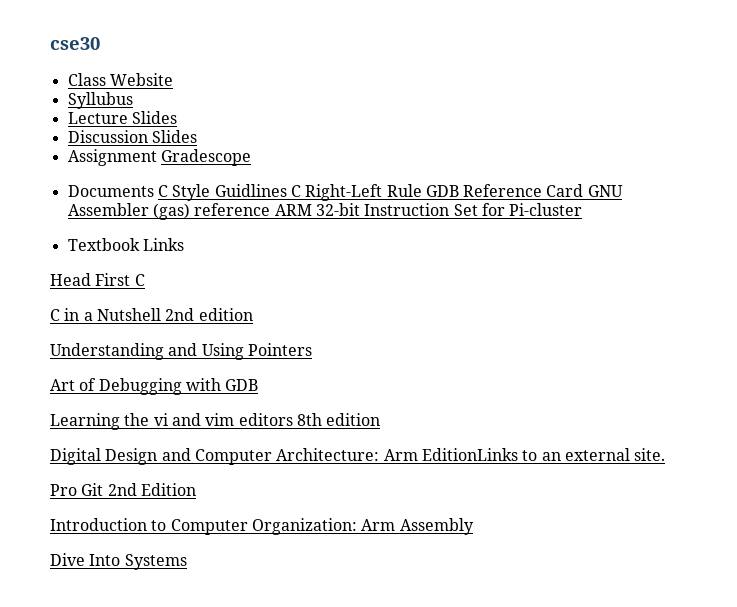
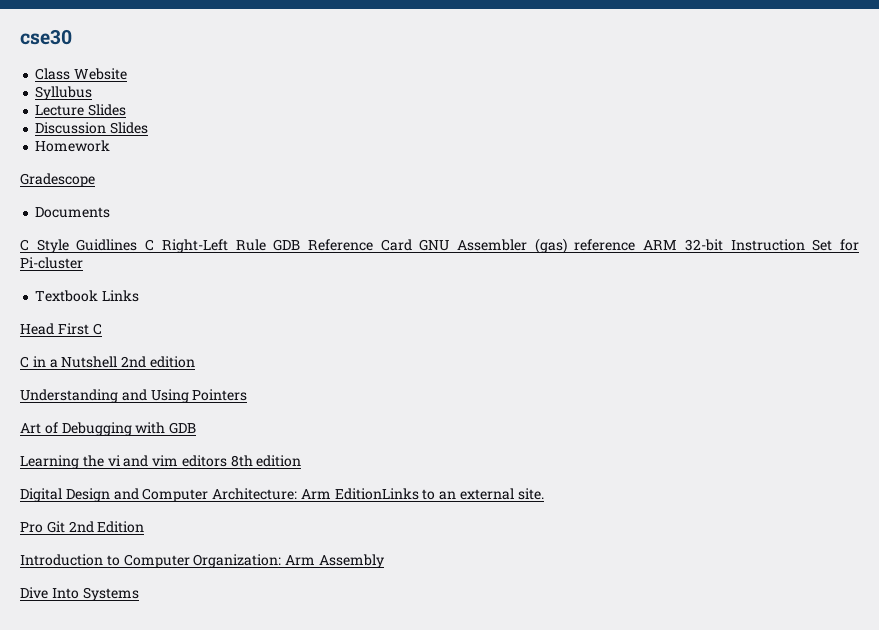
[67,149,157,166] Assignment -> [35,140,111,152] Homework //
(154, 191) none -> (111, 212) //

